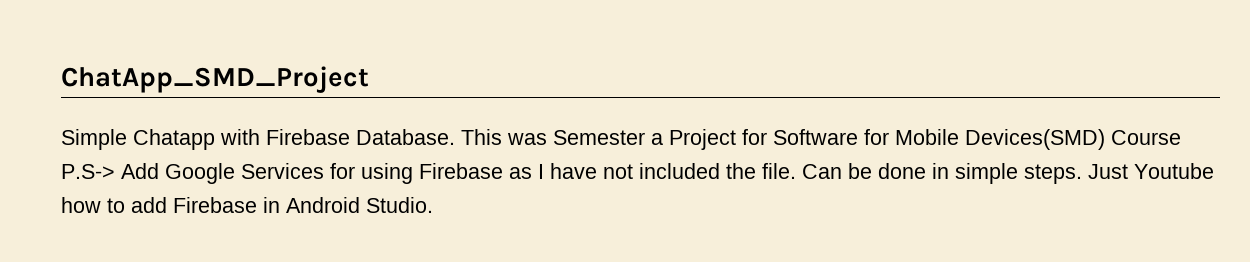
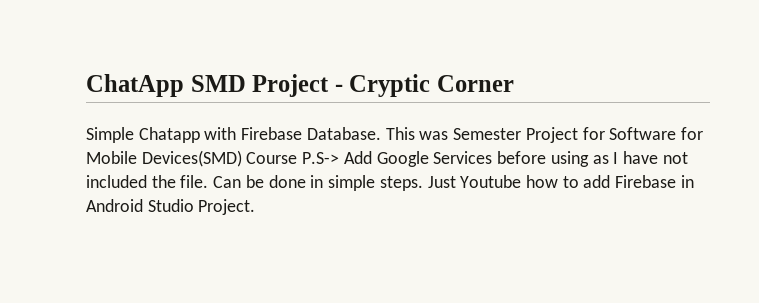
[61,66,369,93] ChatApp_SMD_Project -> [86,74,515,97] ChatApp SMD Project - Cryptic Corner
[651,133,663,145] a -> (522, 134) none
[330,163,503,184] for using Firebase -> [497,151,589,167] before using
[366,197,433,213] Studio. -> [147,199,256,215] Studio Project.

